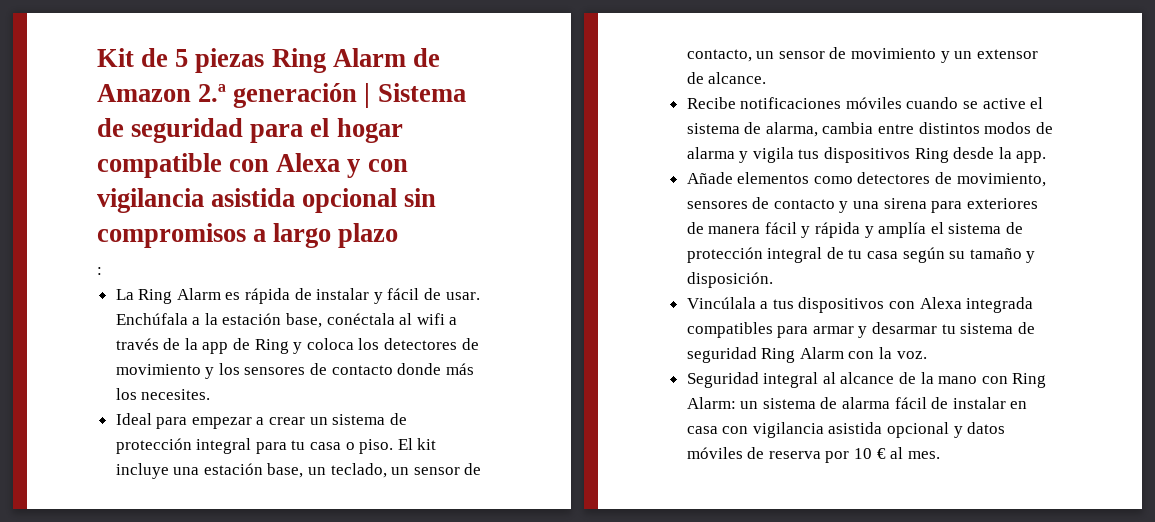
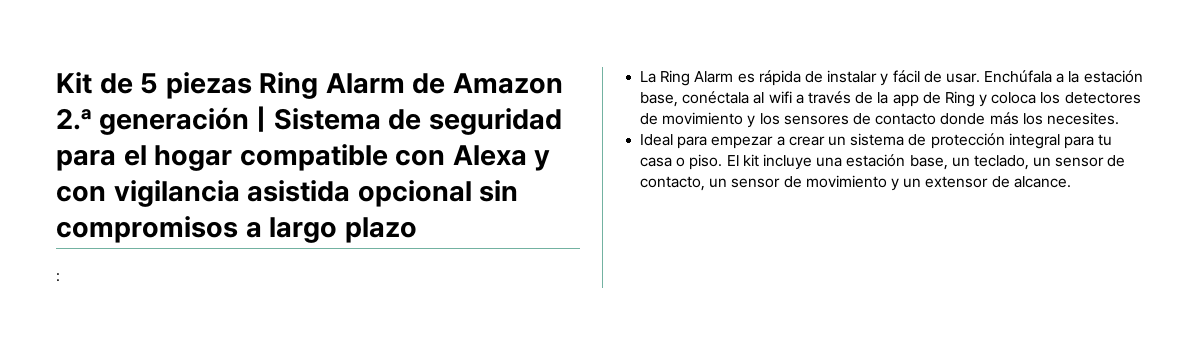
[686,97,1044,109] [686,122,1053,137] [686,147,1047,163] [686,172,1046,187] [686,197,1038,213] [686,222,1024,238] [686,247,1036,263] [686,272,773,288] [686,297,1034,313] [686,322,1035,338] [686,347,927,363] [686,372,1047,388] [686,397,1028,409] [686,422,1006,438] [686,447,940,463] // Recibe notificaciones móviles cuando se active el sistema de alarma, cambia entre distintos modos de alarma y vigila tus dispositivos Ring desde la app. // Añade elementos como detectores de movimiento, sensores de contacto y una sirena para exteriores de manera fácil y rápida y amplía el sistema de protección integral de tu casa según su tamaño y disposición. // Vincúlala a tus dispositivos con Alexa integrada compatibles para armar y desarmar tu sistema de seguridad Ring Alarm con la voz. // Seguridad integral al alcance de la mano con Ring Alarm: un sistema de alarma fácil de instalar en casa con vigilancia asistida opcional y datos móviles de reserva por 10 € al mes. -> (1071, 182) none

